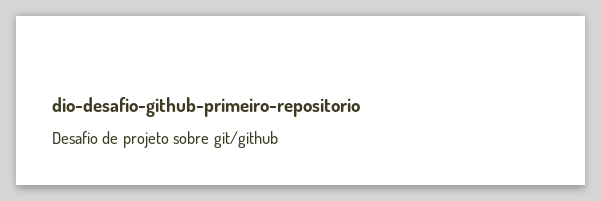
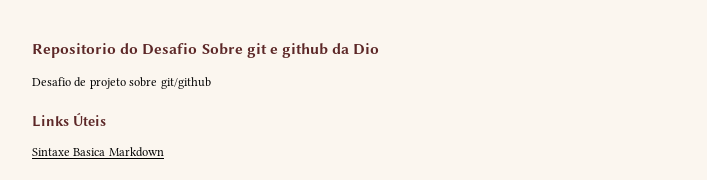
[52,97,360,117] dio-desafio-github-primeiro-repositorio -> [32,43,380,58] Repositorio do Desafio Sobre git e github da Dio
(278, 139) none -> [32,112,106,127] [32,147,164,157] // Links Úteis // Sintaxe Basica Markdown

